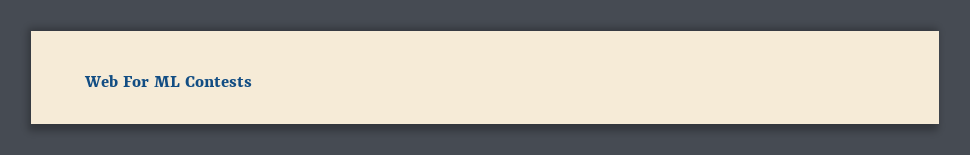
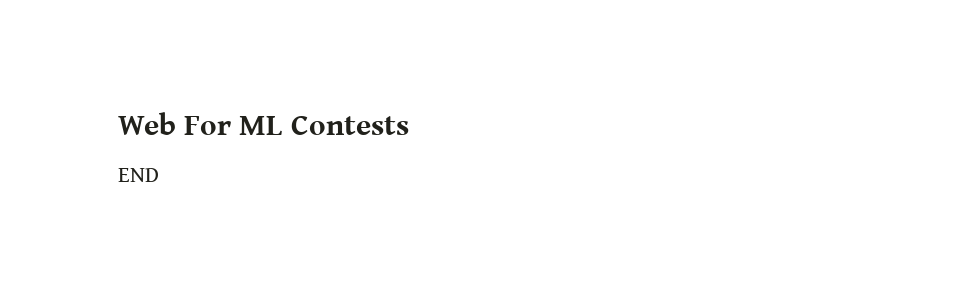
(253, 81) none -> [118,168,159,182] // END

